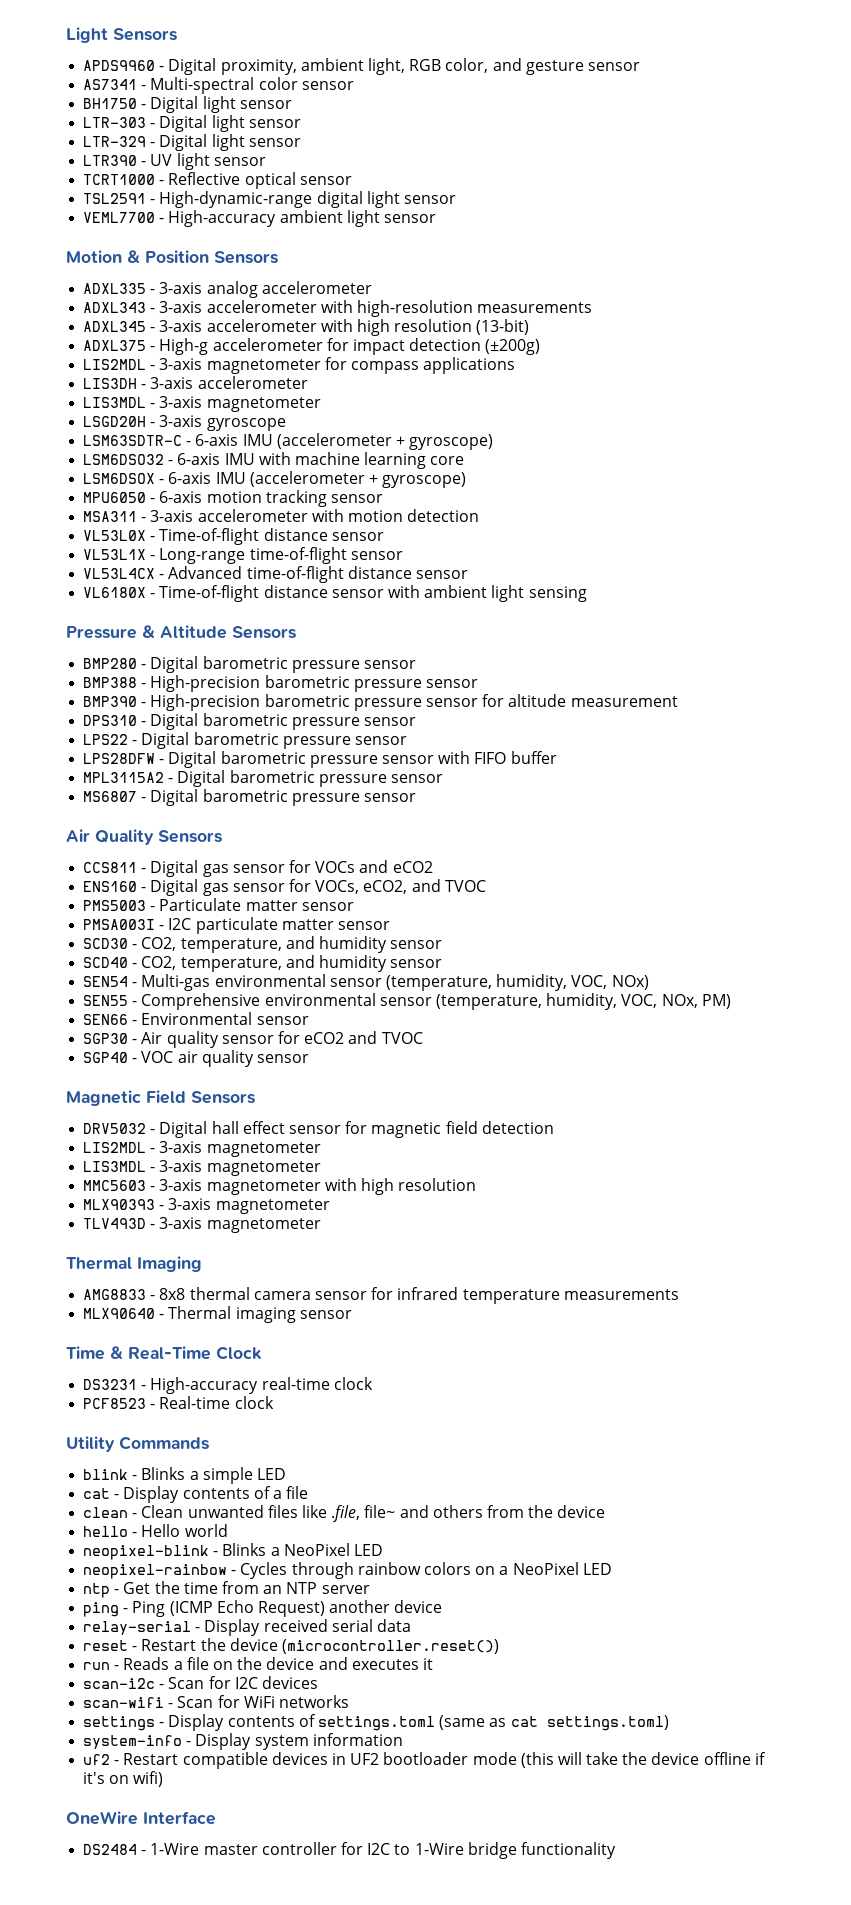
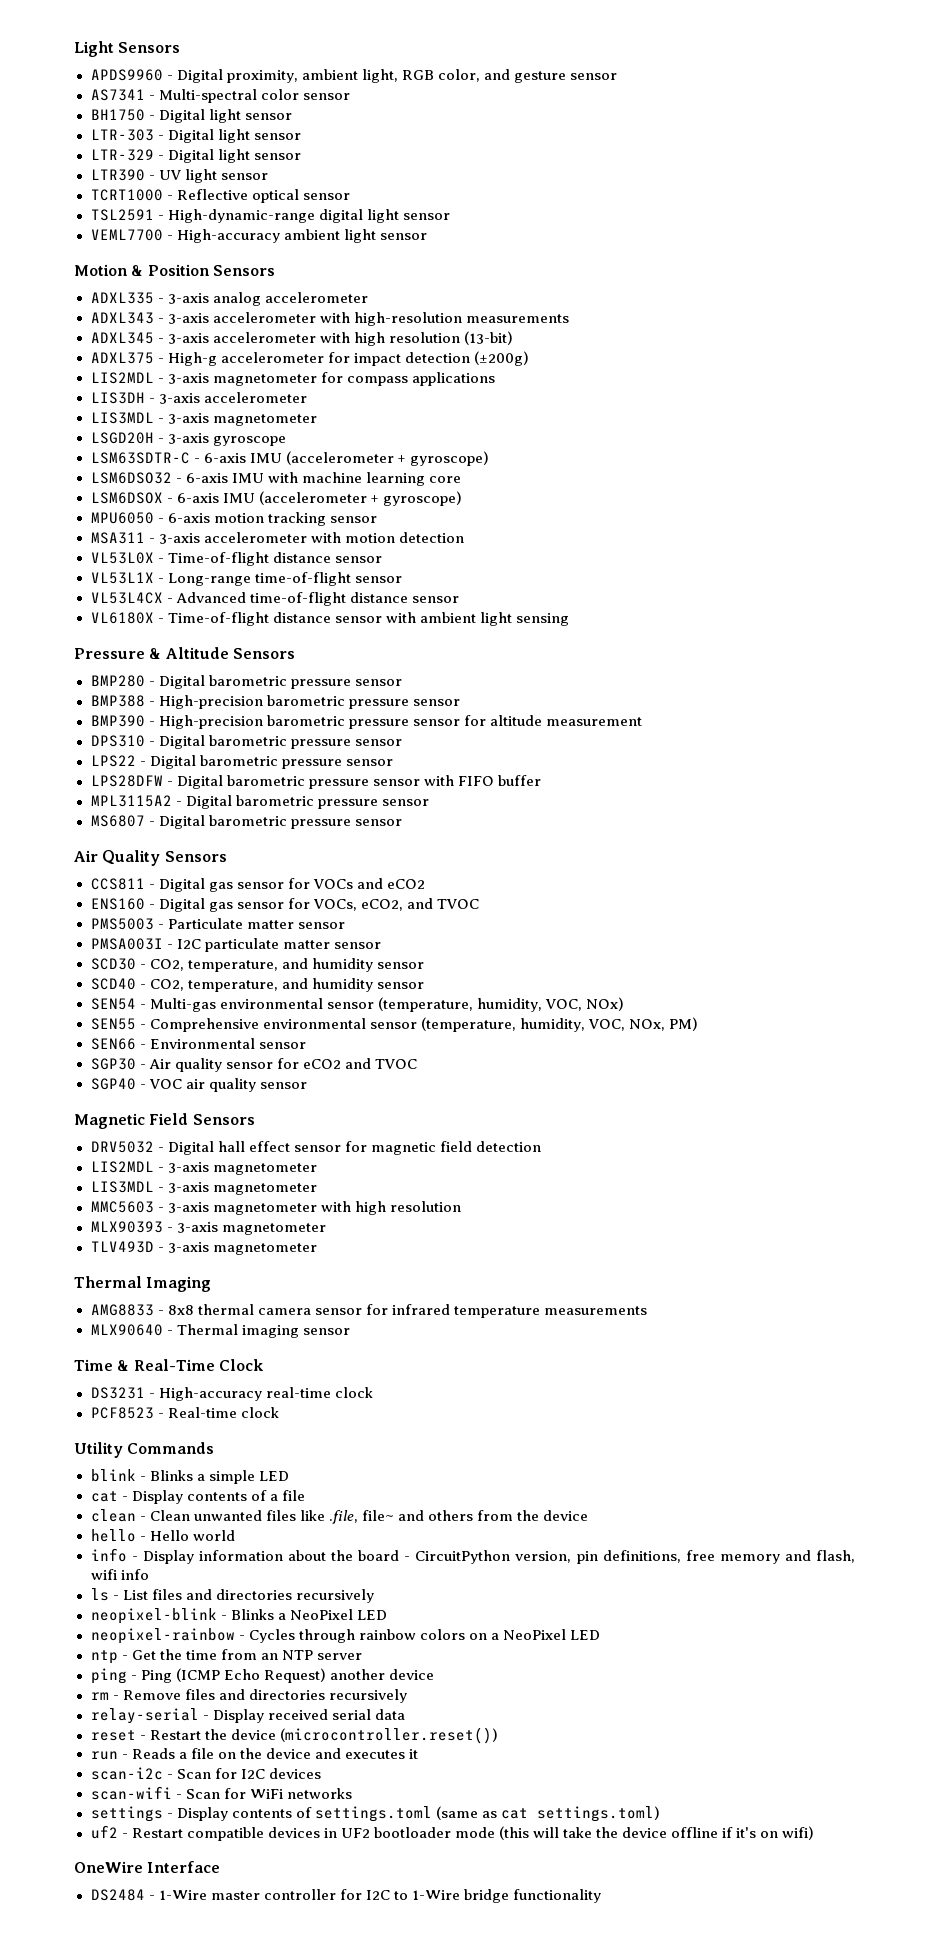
(228, 1530) none -> [90,1548,856,1564] [90,1569,149,1580] [90,1588,374,1603] // info - Display information about the board - CircuitPython version, pin definitions, free memory and flash, wifi info // ls - List files and directories recursively
(443, 1606) none -> [90,1689,407,1703] // rm - Remove files and directories recursively
[83,1733,403,1750] // system-info - Display system information -> (660, 1814) none

